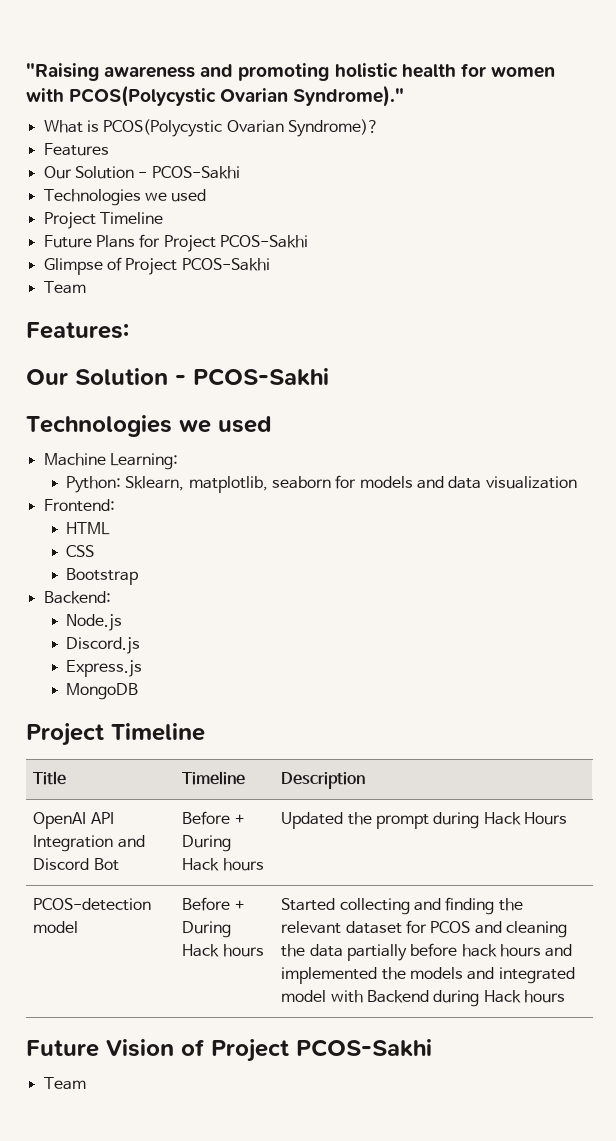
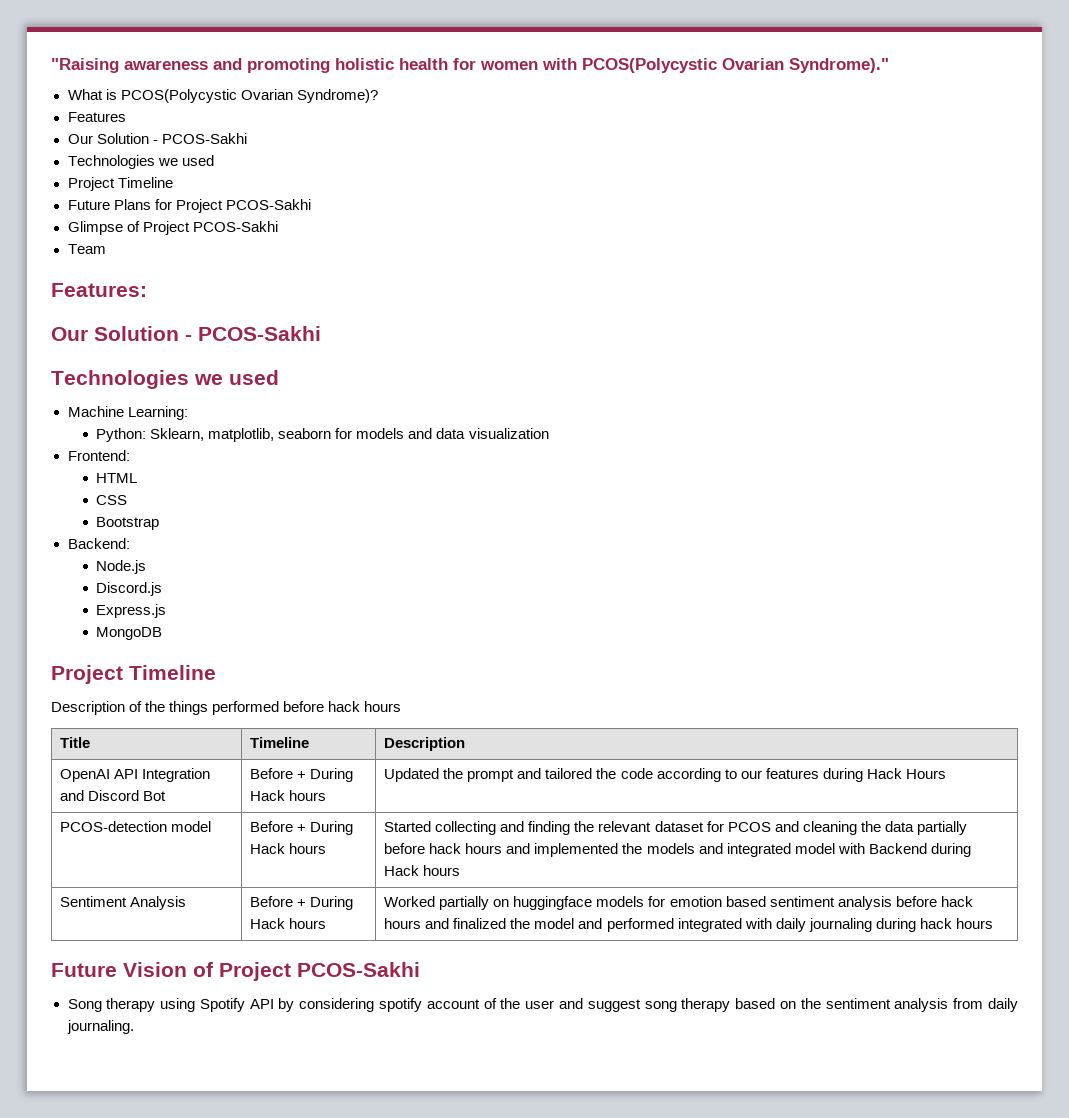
(205, 732) none -> [51,701,402,715] // Description of the things performed before hack hours
(430, 821) none -> [517,768,819,782] and tailored the code according to our features
(566, 996) none -> [60,896,187,910] [250,896,354,910] [250,918,327,929] [384,896,973,910] [384,918,993,932] // Sentiment Analysis | Before + During Hack hours | Worked partially on huggingface models for emotion based sentiment analysis before hack hours and finalized the model and performed integrated with daily journaling during hack hours
[43,1077,86,1090] Team -> [67,998,1018,1012] [66,1020,134,1034] Song therapy using Spotify API by considering spotify account of the user and suggest song therapy based on the sentiment analysis from daily journaling.

